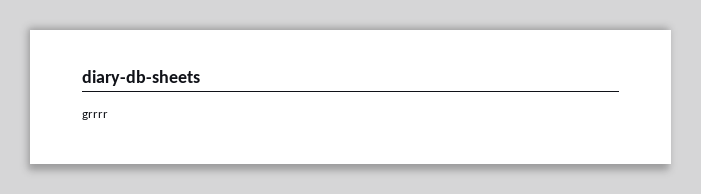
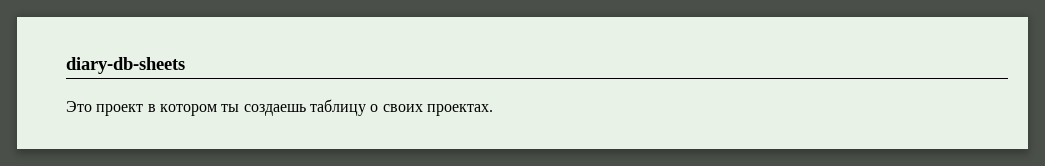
[82,112,108,120] grrrr -> [66,99,493,116] Это проект в котором ты создаешь таблицу о своих проектах.

